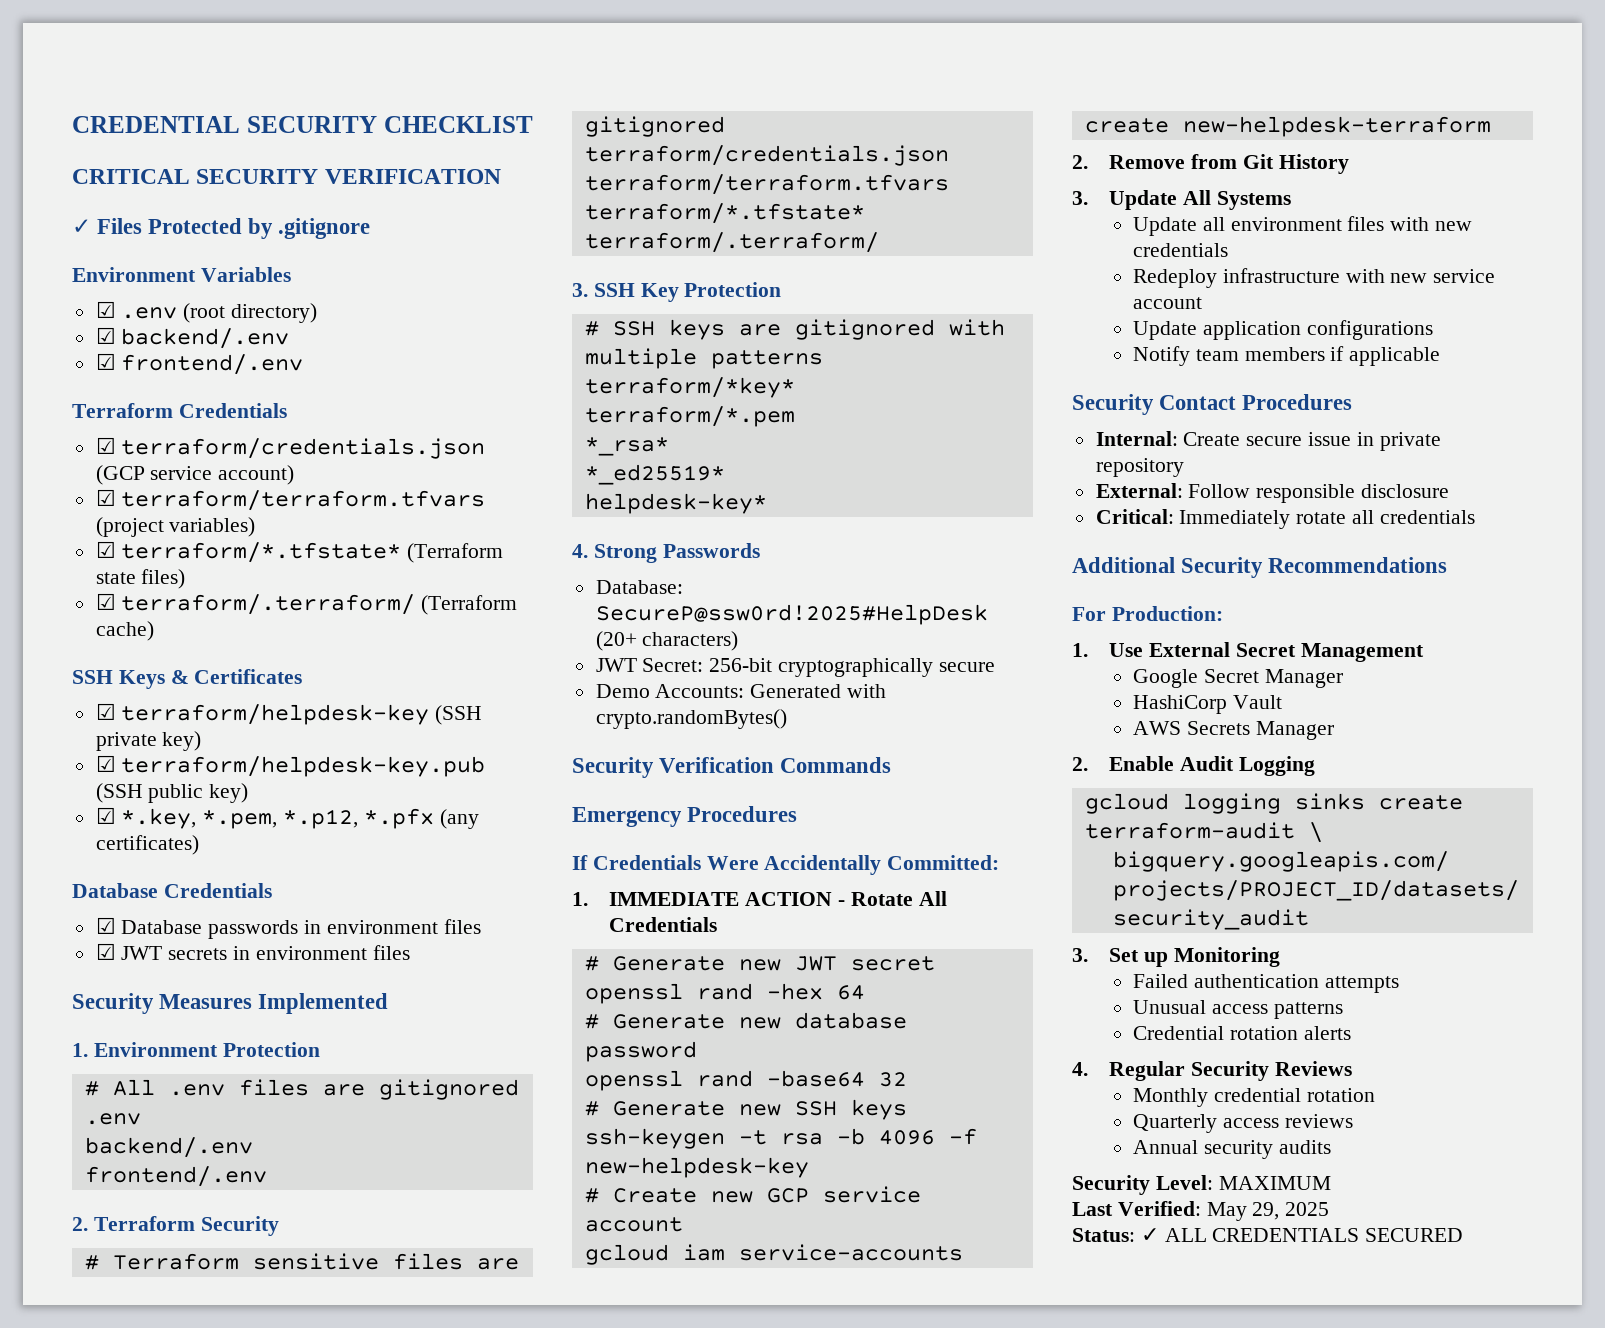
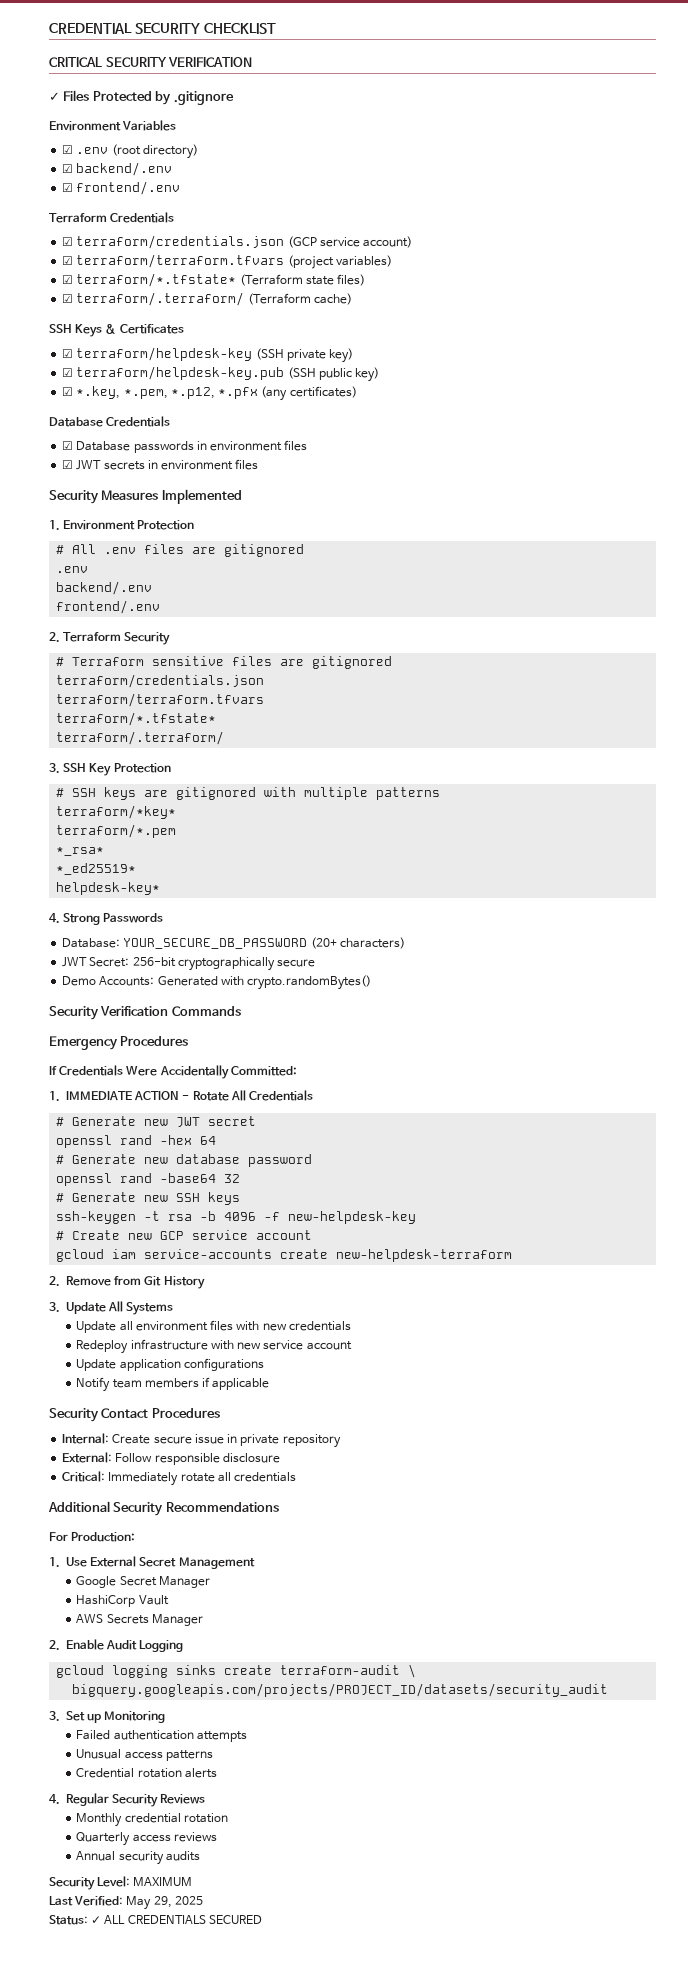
[595,604,988,625] SecureP@ssw0rd!2025#HelpDesk -> [123,938,308,949] YOUR_SECURE_DB_PASSWORD

